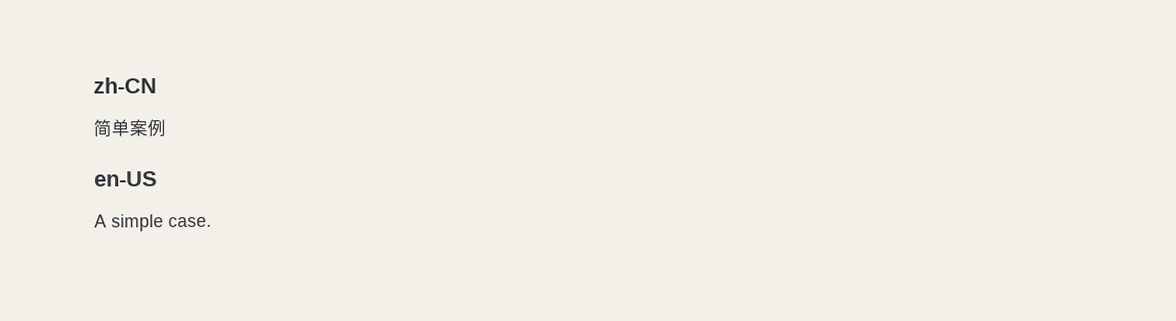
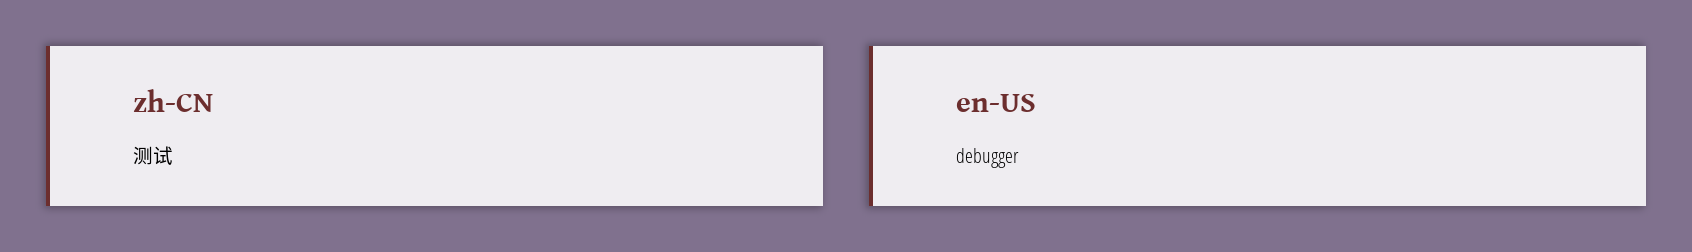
[93,119,166,138] 简单案例 -> [133,146,173,165] 测试
[94,214,212,232] A simple case. -> [956,148,1019,168] debugger

